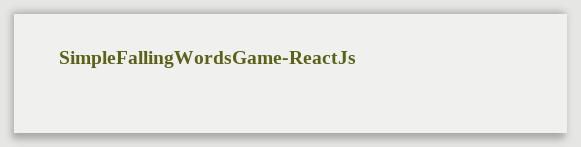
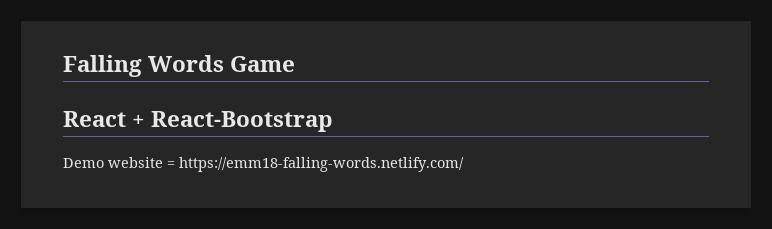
[59,51,356,68] SimpleFallingWordsGame-ReactJs -> [63,55,296,77] [63,111,334,132] [63,157,464,172] Falling Words Game // React + React-Bootstrap // Demo website = https://emm18-falling-words.netlify.com/

